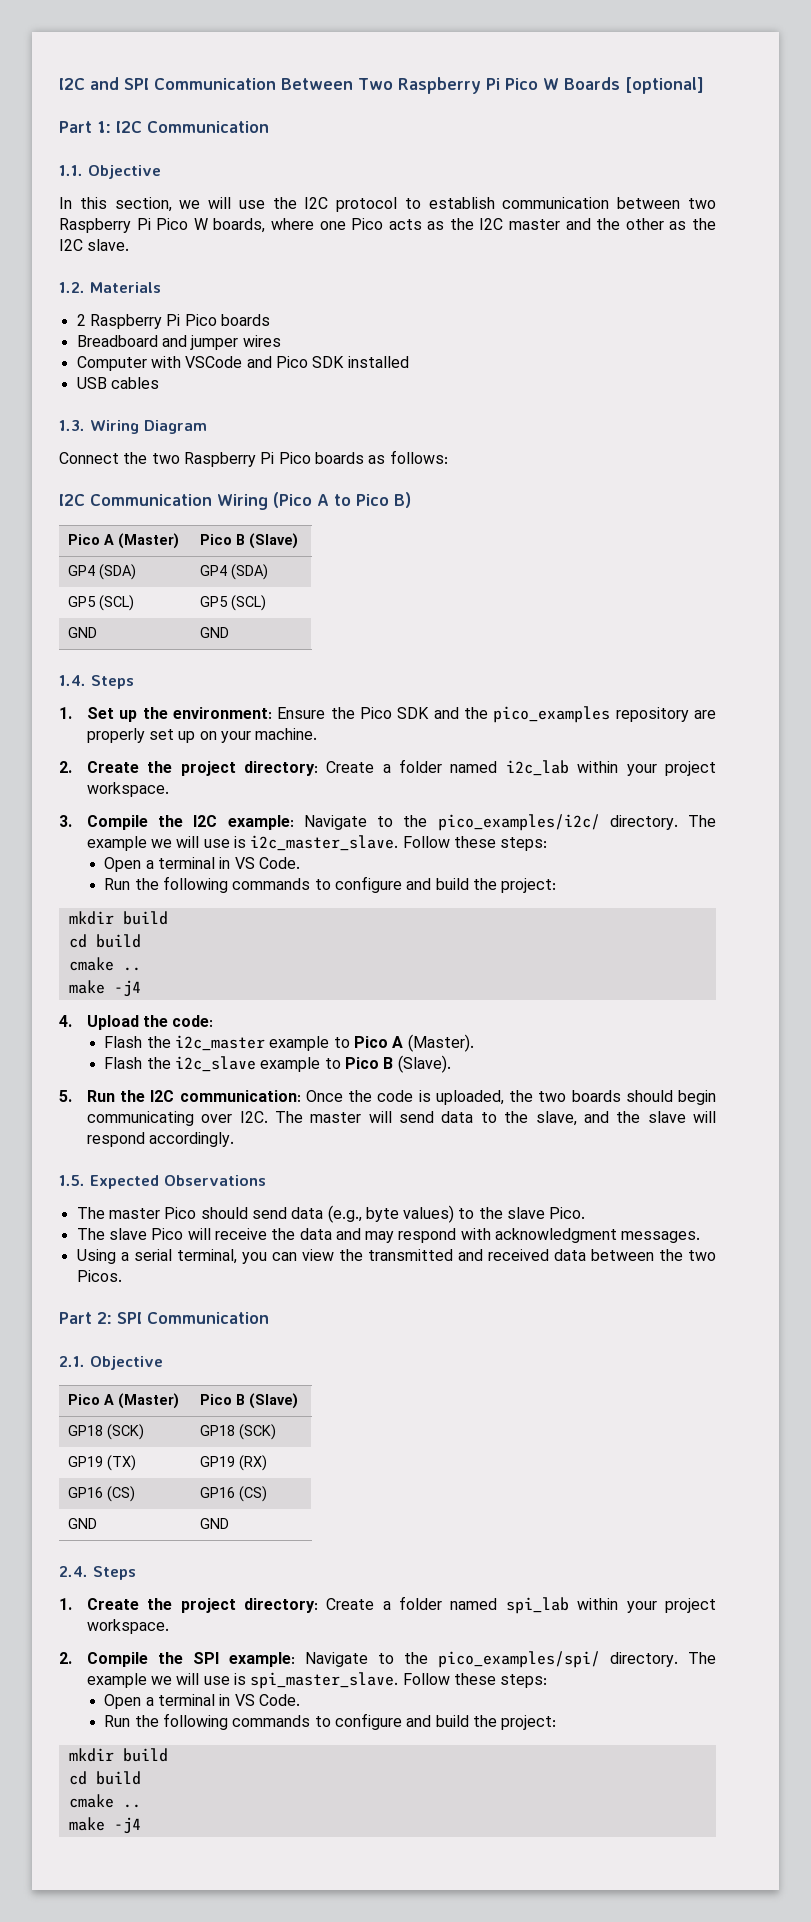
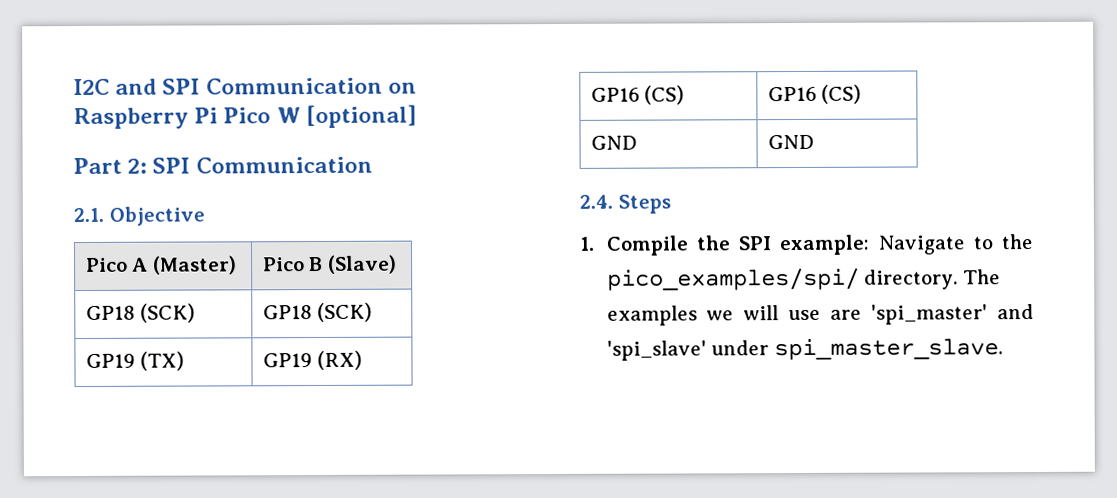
[281,77,620,94] Between Two Raspberry Pi Pico W Boards -> [387,82,417,94] [73,107,301,130] on Raspberry Pi Pico W
[59,121,269,133] [59,165,161,179] [59,197,716,212] [59,218,716,233] [59,239,130,251] [59,282,161,293] [76,314,270,329] [76,335,281,350] [76,356,409,371] [76,377,159,389] [59,420,207,434] [59,450,448,467] [59,492,411,510] [68,533,180,549] [200,533,299,549] [68,564,137,580] [200,564,269,580] [68,595,135,611] [200,595,267,611] [68,627,98,638] [200,627,230,638] [59,675,134,689] [59,706,716,723] [86,728,318,743] [59,759,716,776] [86,782,169,797] [59,814,716,831] [86,835,548,851] [104,857,301,872] [104,876,557,893] [68,911,168,925] [68,934,141,948] [68,957,141,971] [68,980,141,997] [59,1015,214,1030] [104,1034,474,1052] [104,1055,451,1073] [59,1090,717,1105] [86,1111,717,1126] [86,1132,235,1147] [59,1175,266,1189] [76,1205,586,1223] [76,1228,701,1243] [76,1249,716,1264] [76,1270,122,1282] // Part 1: I2C Communication // 1.1. Objective // In this section, we will use the I2C protocol to establish communication between two Raspberry Pi Pico W boards, where one Pico acts as the I2C master and the other as the I2C slave. // 1.2. Materials // 2 Raspberry Pi Pico boards // Breadboard and jumper wires // Computer with VSCode and Pico SDK installed // USB cables // 1.3. Wiring Diagram // Connect the two Raspberry Pi Pico boards as follows: // I2C Communication Wiring (Pico A to Pico B) // Pico A (Master) | Pico B (Slave) // GP4 (SDA) | GP4 (SDA) // GP5 (SCL) | GP5 (SCL) // GND | GND // 1.4. Steps // 1. Set up the environment: Ensure the Pico SDK and the pico_examples repository are properly set up on your machine. // 2. Create the project directory: Create a folder named i2c_lab within your project workspace. // 3. Compile the I2C example: Navigate to the pico_examples/i2c/ directory. The example we will use is i2c_master_slave. Follow these steps: // Open a terminal in VS Code. // Run the following commands to configure and build the project: // mkdir build // cd build // cmake .. // make -j4 // 4. Upload the code: // Flash the i2c_master example to Pico A (Master). // Flash the i2c_slave example to Pico B (Slave). // 5. Run the I2C communication: Once the code is uploaded, the two boards should begin communicating over I2C. The master will send data to the slave, and the slave will respond accordingly. // 1.5. Expected Observations // The master Pico should send data (e.g., byte values) to the slave Pico. // The slave Pico will receive the data and may respond with acknowledgment messages. // Using a serial terminal, you can view the transmitted and received data between the two Picos. -> (417, 116) none
[86,1596,716,1614] [86,1619,169,1634] [59,1652,72,1664] Create the project directory: Create a folder named spi_lab within your project workspace. // 2. -> (595, 243) none
[86,1672,548,1689] [104,1694,301,1709] [104,1713,557,1730] [68,1748,168,1762] [68,1771,141,1785] [68,1794,141,1808] [68,1817,141,1834] example we will use is spi_master_slave. Follow these steps: // Open a terminal in VS Code. // Run the following commands to configure and build the project: // mkdir build // cd build // cmake .. // make -j4 -> [606,304,1034,326] [606,338,1003,361] examples we will use are 'spi_master' and 'spi_slave' under spi_master_slave.

